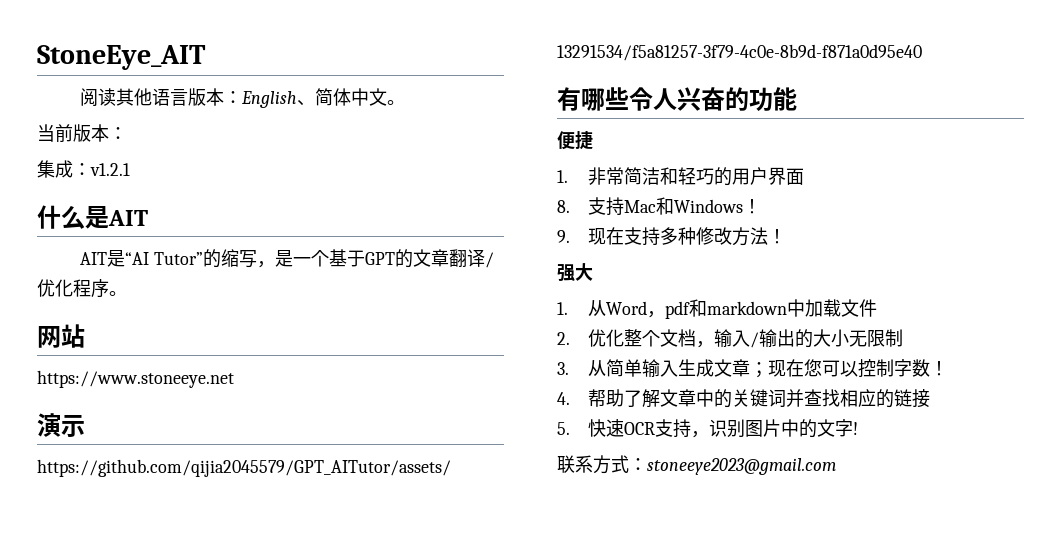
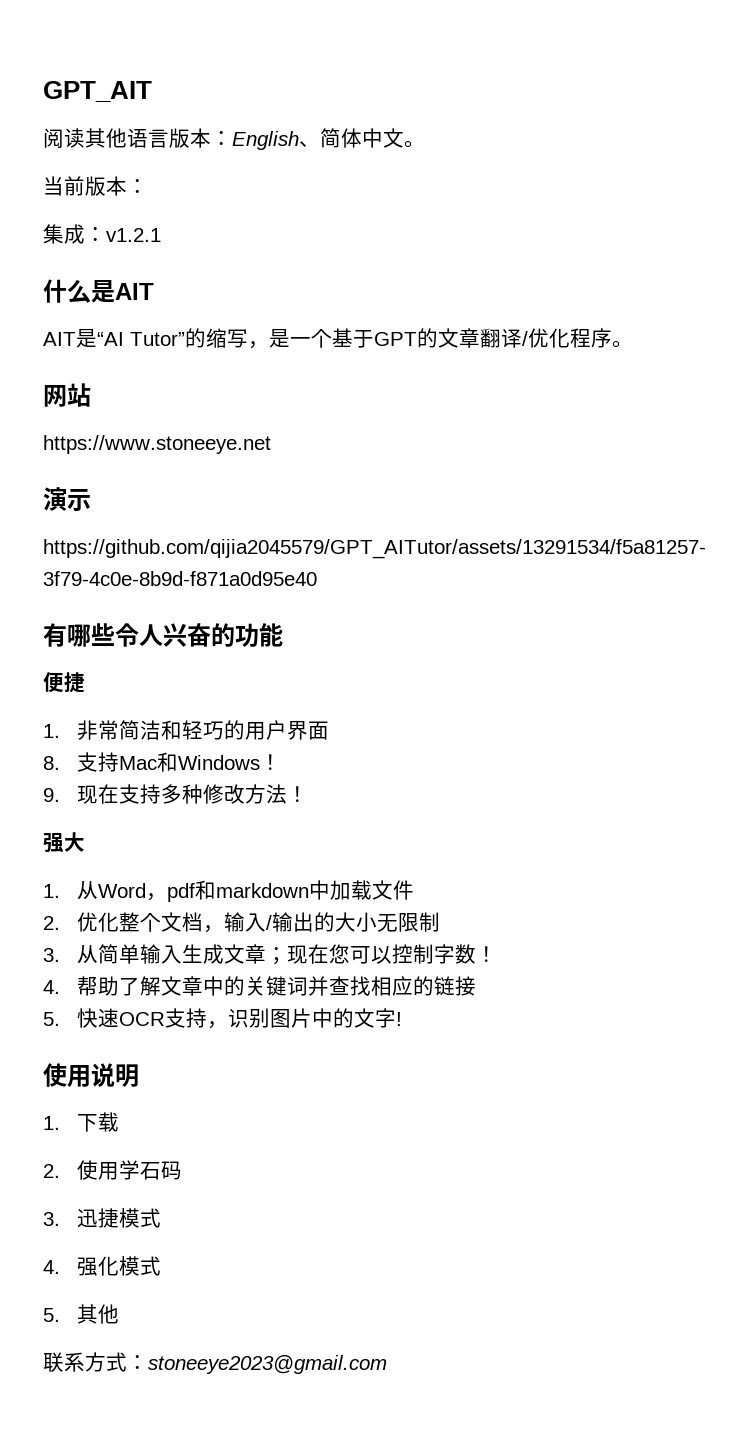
[37,45,206,70] StoneEye_AIT -> [43,81,152,102] GPT_AIT
(858, 428) none -> [43,1063,139,1087] [43,1112,119,1132] [43,1160,182,1180] [43,1208,161,1228] [43,1256,161,1276] [43,1304,119,1324] // 使用说明 // 1.下载 // 2.使用学石码 // 3.迅捷模式 // 4.强化模式 // 5.其他

